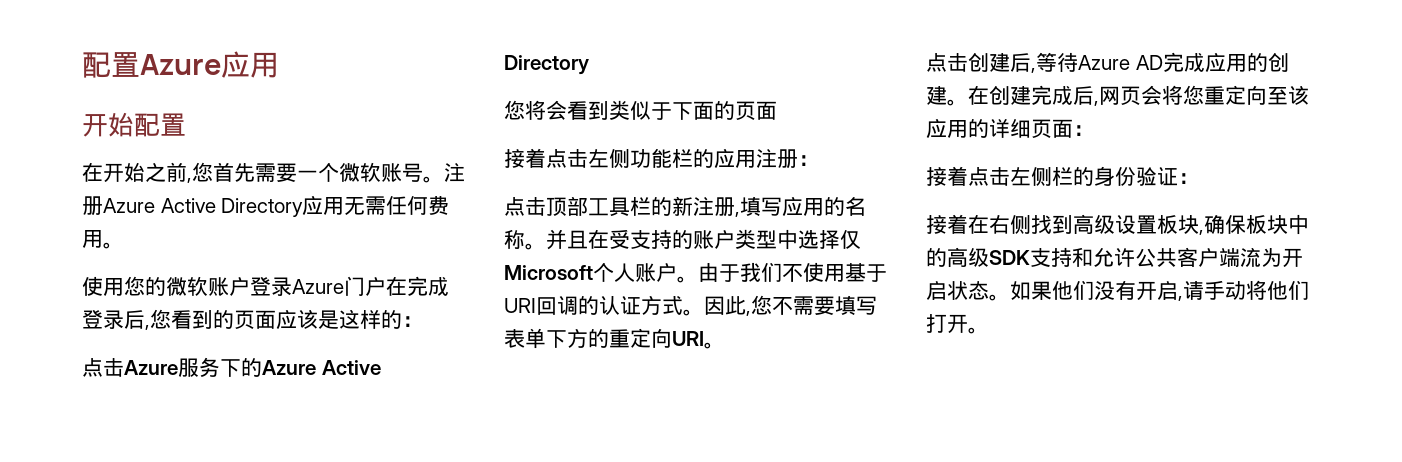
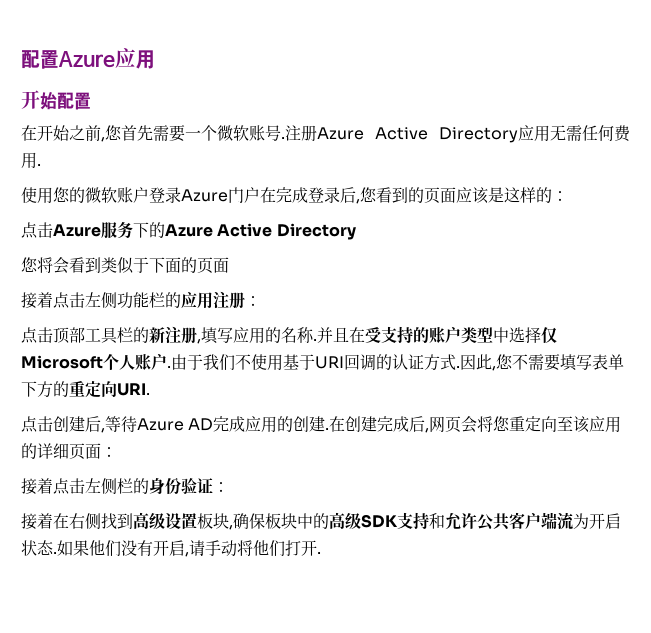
[423,176,444,183] 。 -> [281,137,285,139] .
[103,242,124,249] 。 -> [37,164,41,166] .
[525,243,546,250] 。 -> [313,339,317,341] .
[677,276,698,283] 。 -> [167,366,171,368] .
[683,309,704,316] 。 -> [456,366,460,368] .
[672,331,725,349] URI。 -> [117,383,150,396] URI.
[947,99,968,106] 。 -> [325,428,330,430] .
[989,294,1010,301] 。 -> [53,552,57,554] .
[968,327,989,334] 。 -> [317,552,321,554] .

